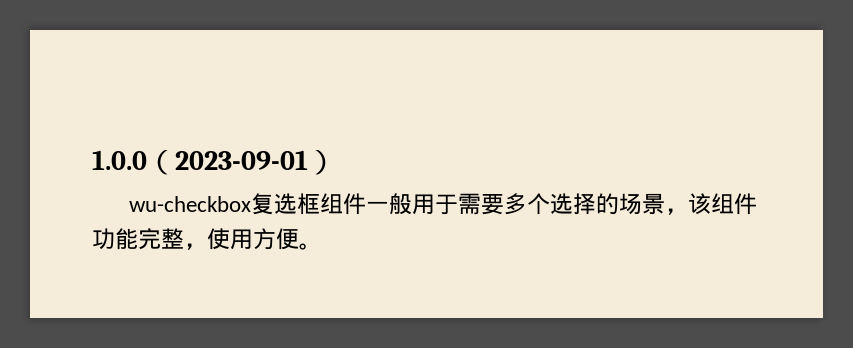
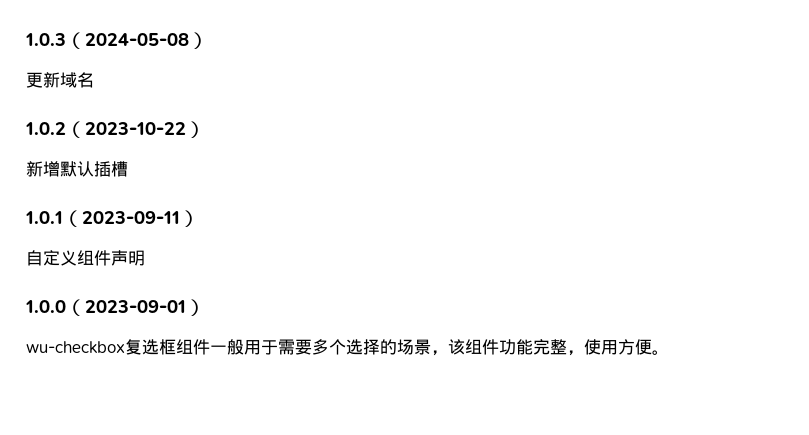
(92, 160) none -> [25,32,208,49] [26,72,94,88] [25,121,205,138] [26,161,128,177] [25,210,199,227] [26,250,145,266] 1.0.3（2024-05-08） // 更新域名 // 1.0.2（2023-10-22） // 新增默认插槽 // 1.0.1（2023-09-11） // 自定义组件声明 //

